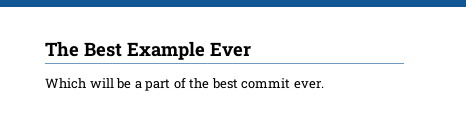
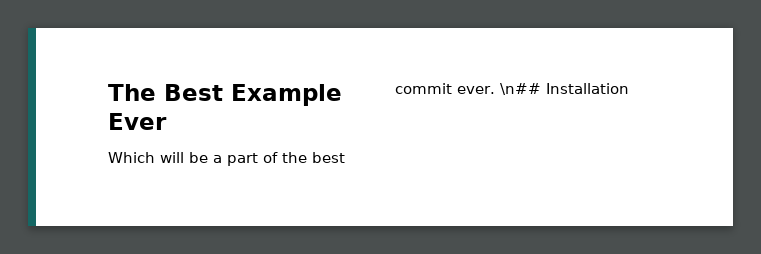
(324, 85) none -> [499,83,629,95] \n## Installation

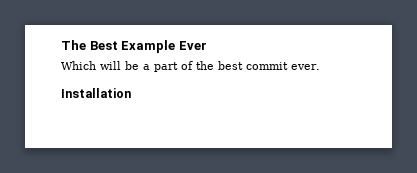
[499,83,541,95] \n## -> (320, 67) //

